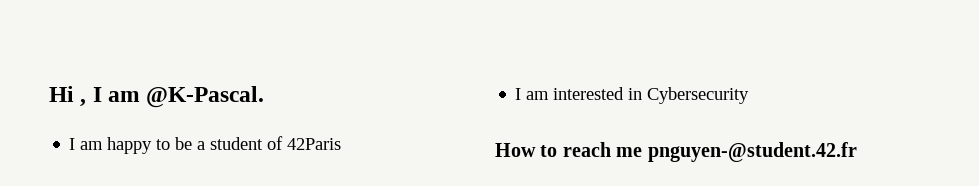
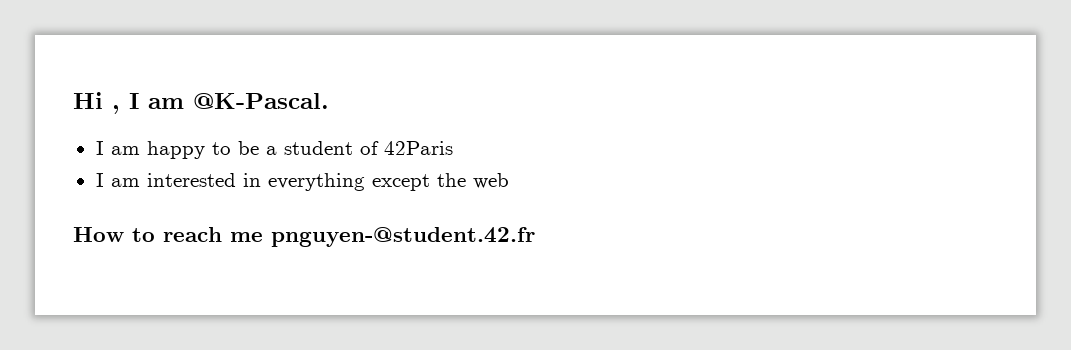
[647,87,750,104] Cybersecurity -> [267,173,509,191] everything except the web

